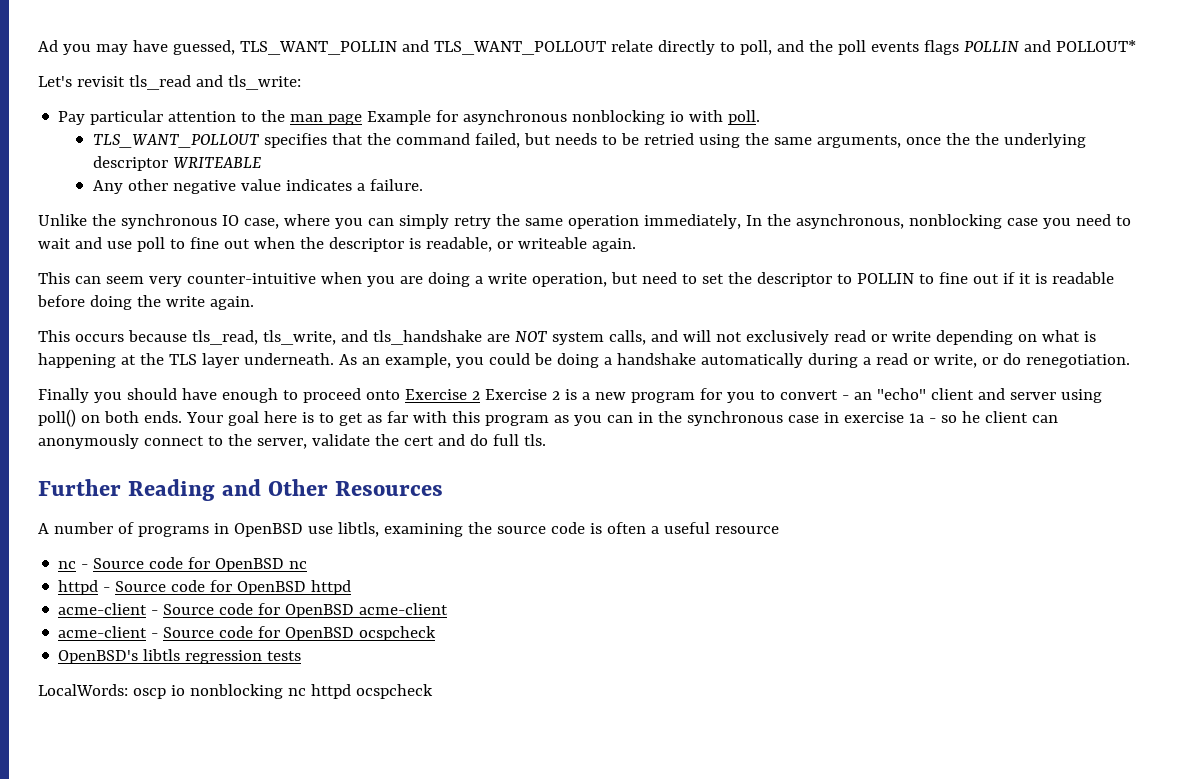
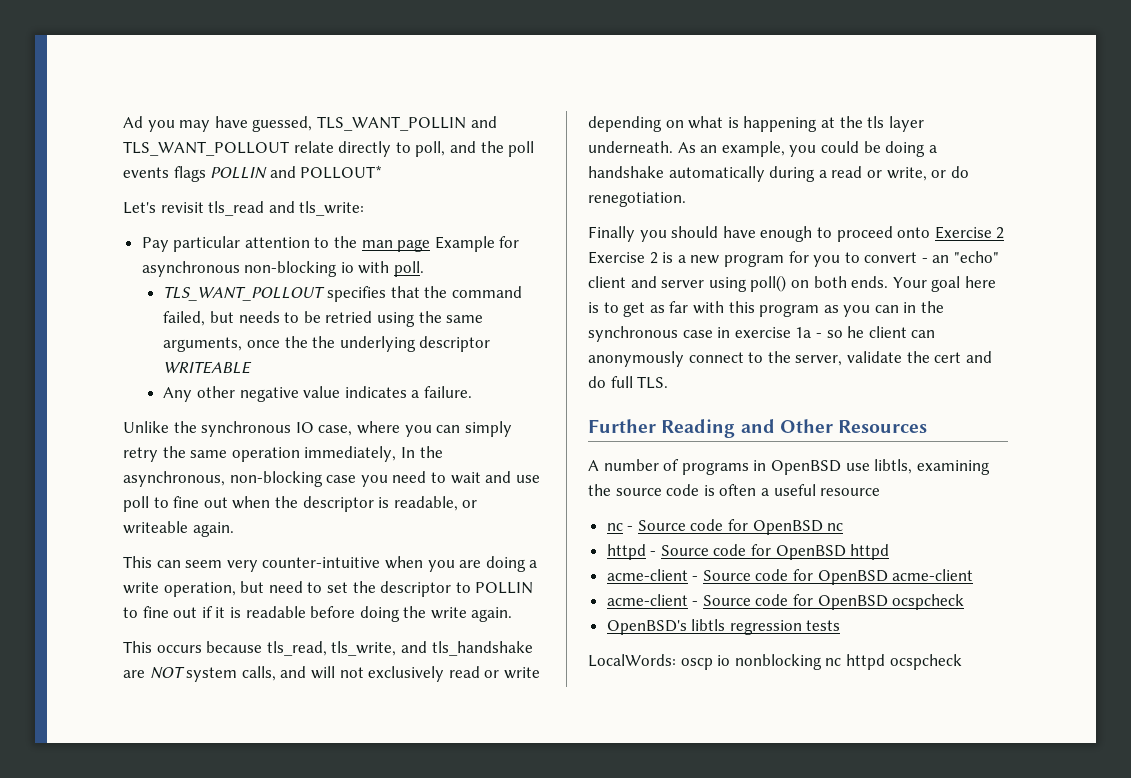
[572,110,666,125] nonblocking -> [244,261,338,277] non-blocking
[908,214,1002,229] nonblocking -> [229,471,323,487] non-blocking
[168,354,197,365] TLS -> [867,116,885,128] tls
[523,434,546,446] tls. -> [637,376,669,389] TLS.

